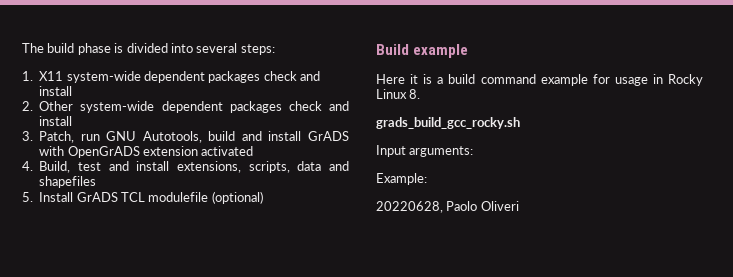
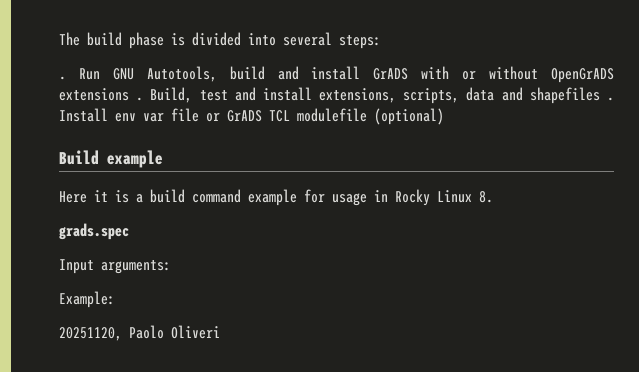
[22,71,321,83] [39,86,73,96] [22,101,349,113] [39,116,73,126] [22,131,100,143] 1. X11 system-wide dependent packages check and install // 2. Other system-wide dependent packages check and install // 3. Patch, run -> [59,68,100,80] . Run
[67,146,254,158] [22,161,33,171] OpenGrADS extension activated // 4. -> [462,66,615,83] [59,88,144,101] or without OpenGrADS extensions .
[22,192,74,202] // 5. Install -> [607,97,614,101] [59,108,220,122] . Install env var file or
[376,117,520,129] grads_build_gcc_rocky.sh -> [59,223,129,240] grads.spec
[376,201,443,213] 20220628, -> [59,327,122,341] 20251120,

